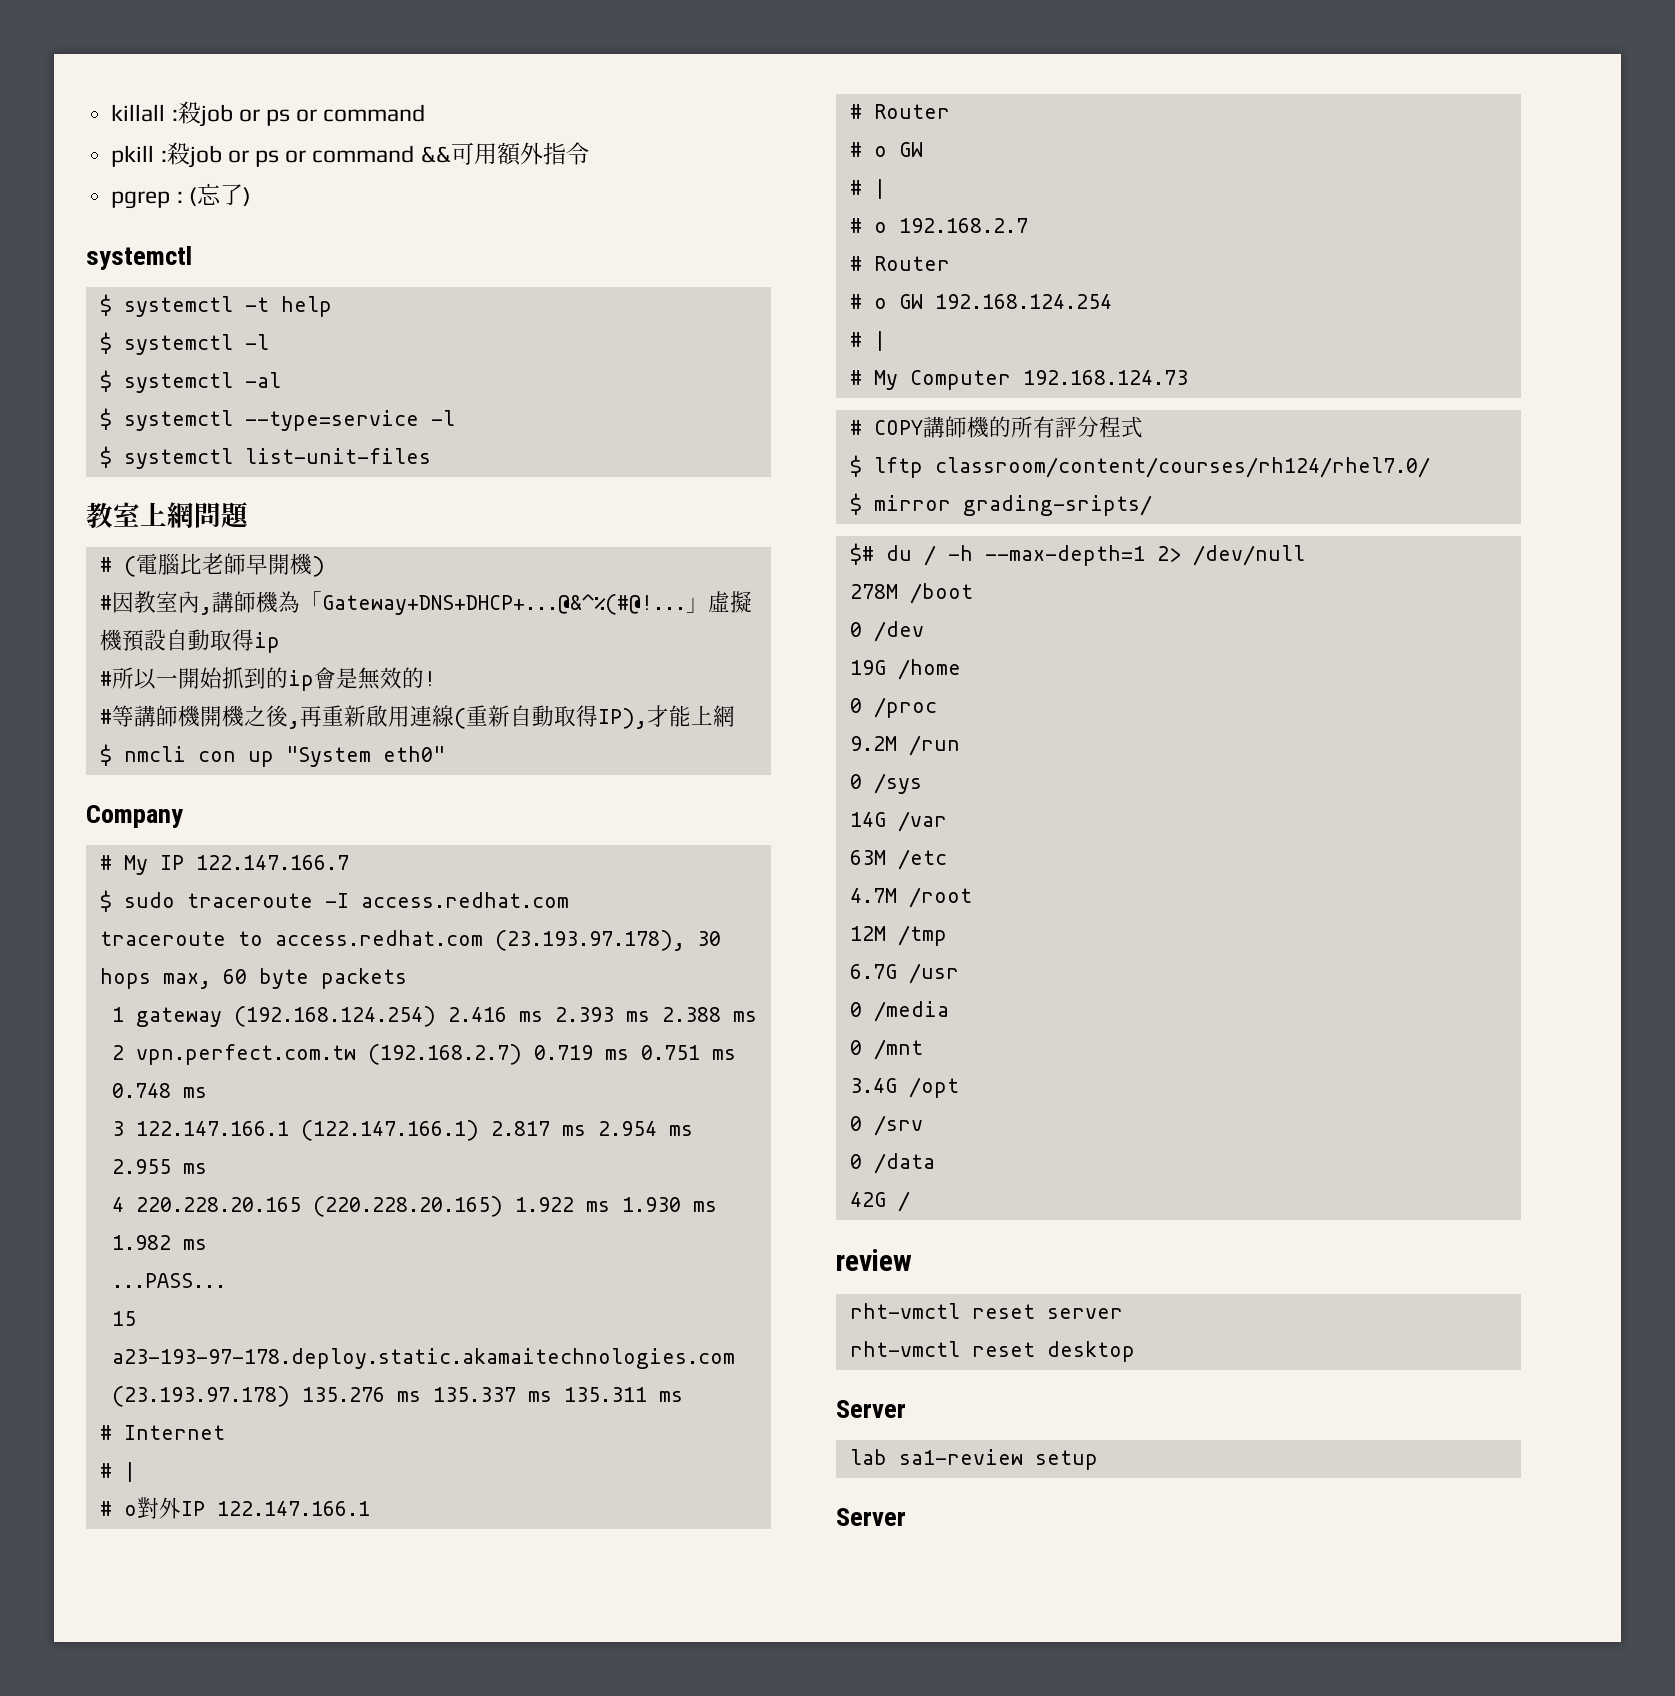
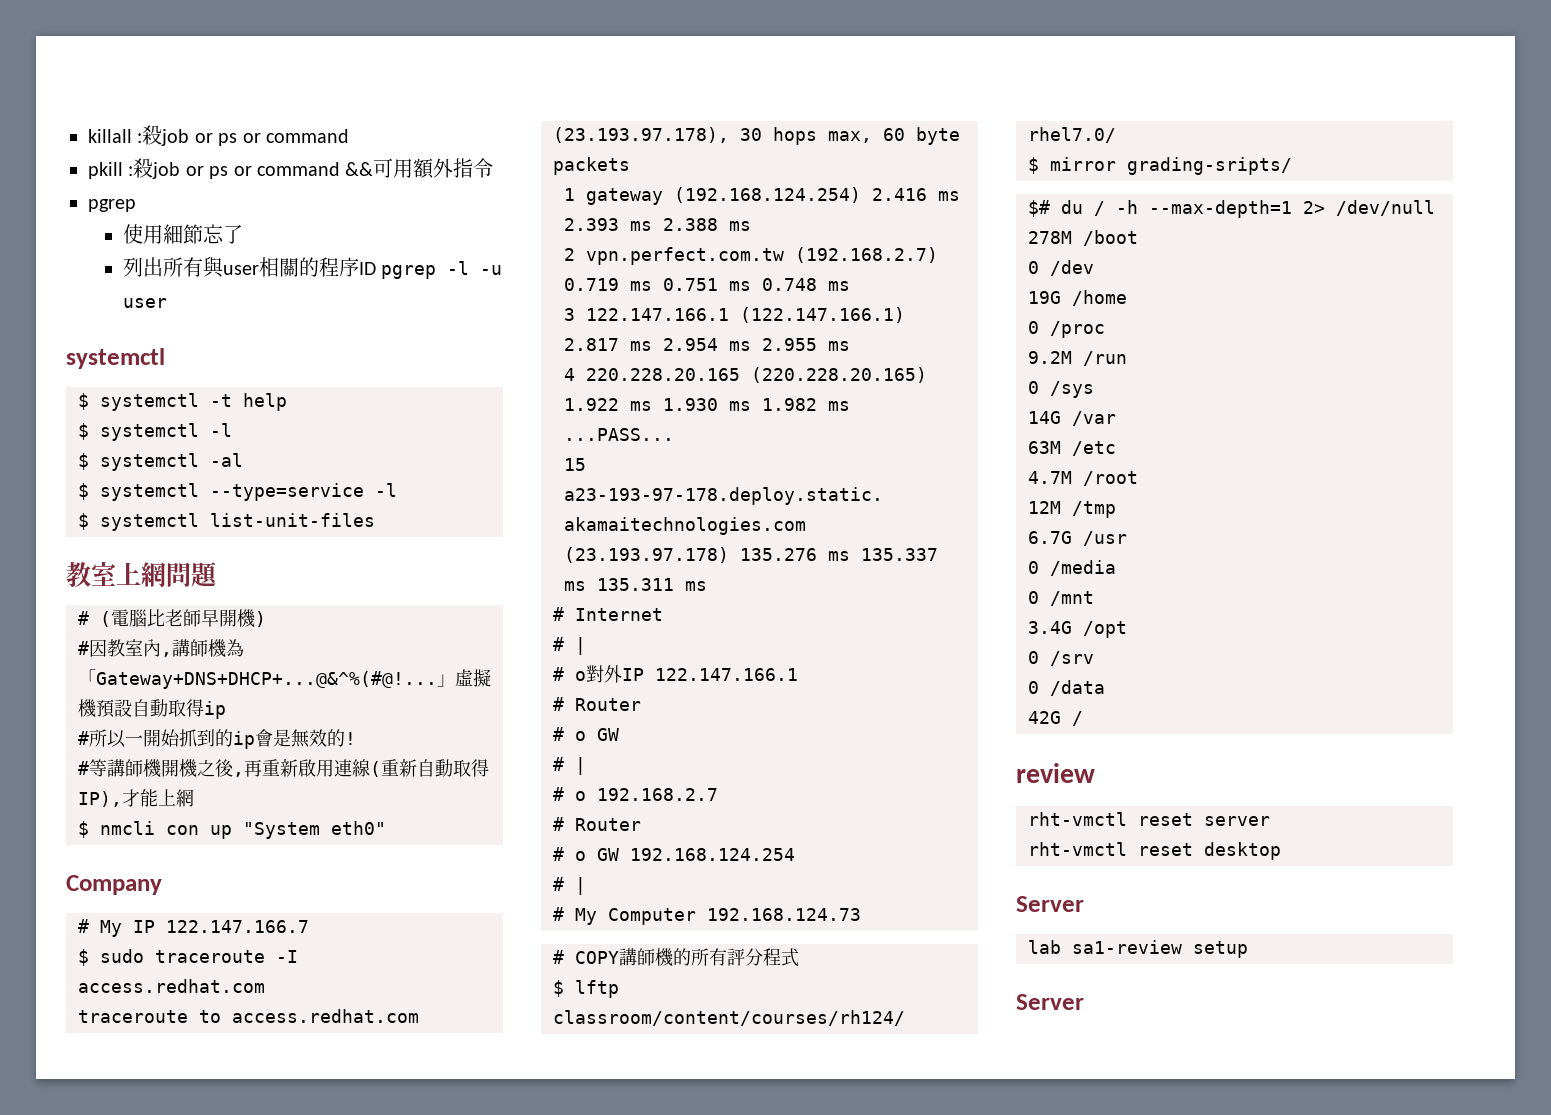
[176,187,197,206] : ( -> [122,224,203,244] // 使用細節
[242,187,251,206] ) -> [122,256,503,279] [122,298,167,308] // 列出所有與user相關的程序ID pgrep -l -u user

